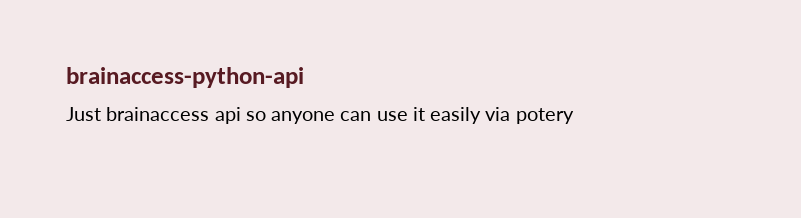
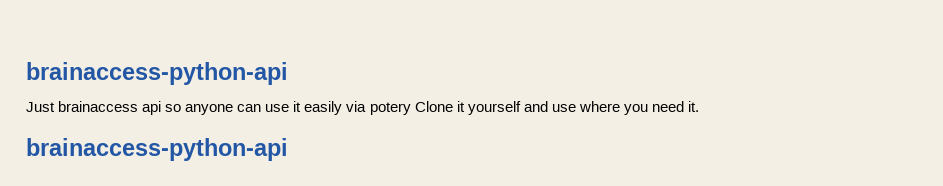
(574, 116) none -> [414,101,699,115] [26,138,288,161] Clone it yourself and use where you need it. // brainaccess-python-api

